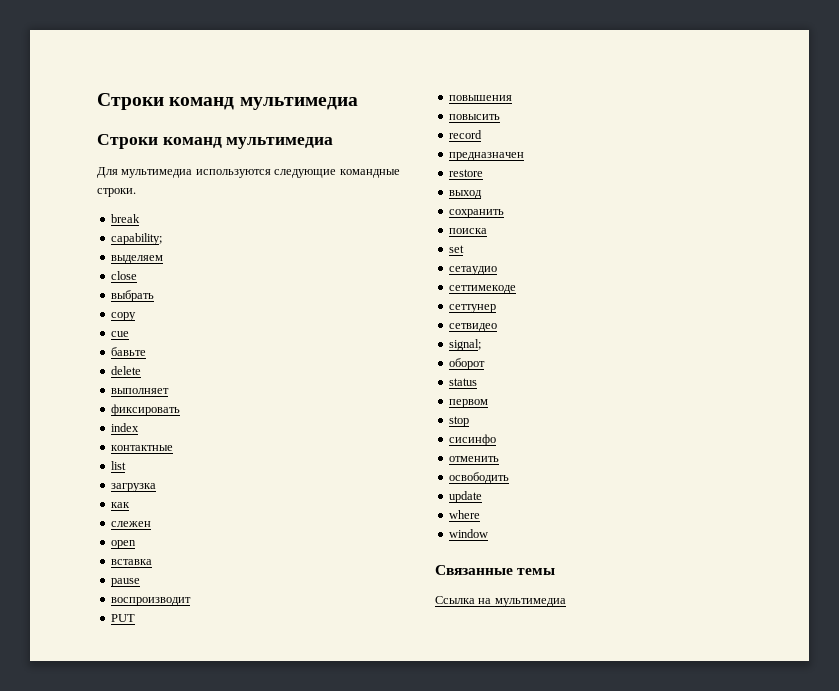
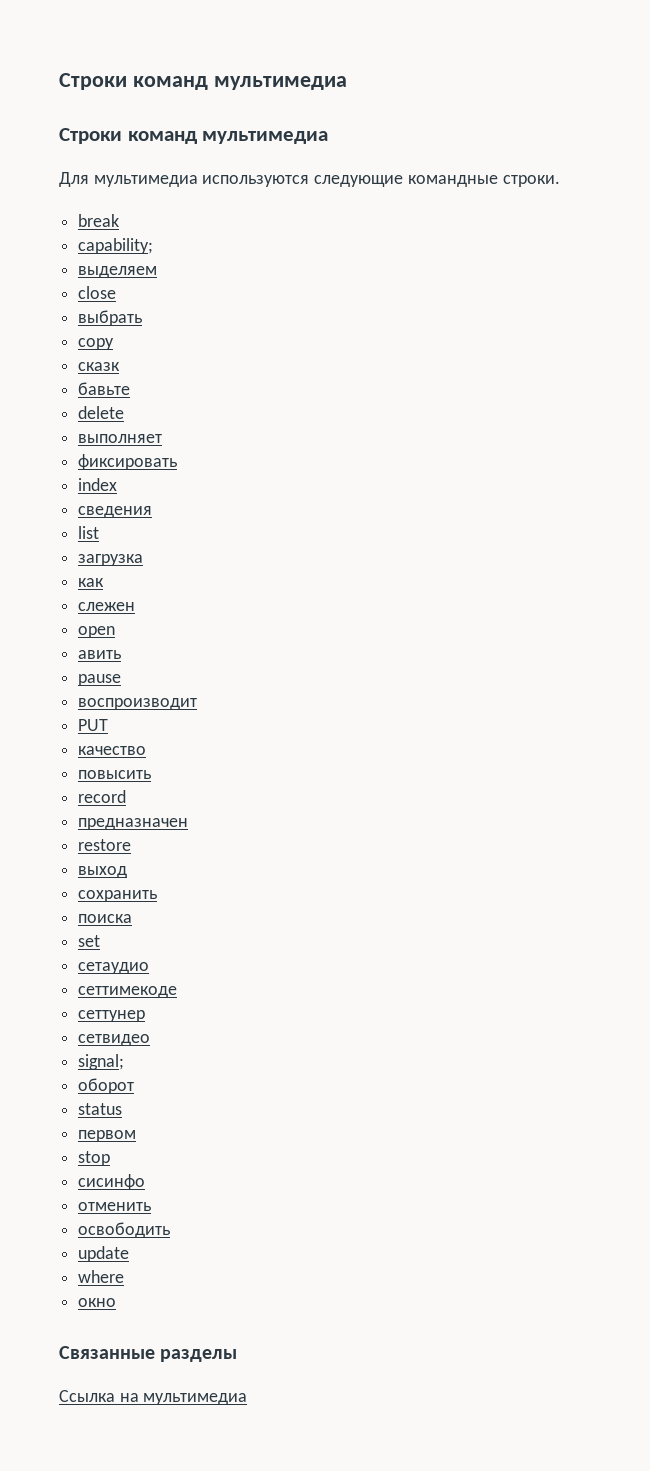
[110,331,129,337] cue -> [78,362,121,371] сказк
[110,445,173,451] контактные -> [78,506,153,518] сведения
[110,559,152,565] вставка -> [78,650,122,659] авить
[448,95,512,101] повышения -> [78,746,147,755] качество
[448,529,488,538] window -> [78,1298,117,1307] окно
[517,568,556,575] темы -> [160,1349,238,1362] разделы

